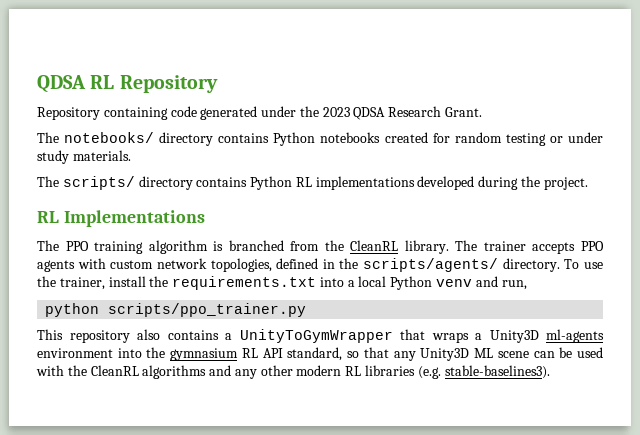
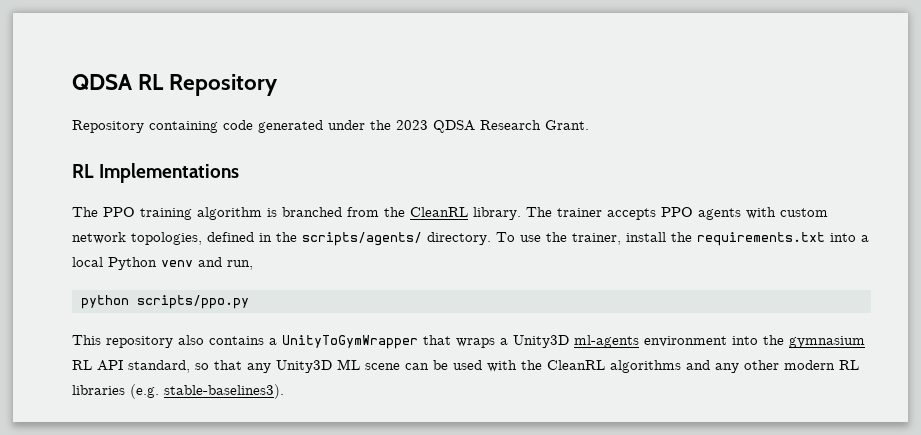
[37,132,603,146] [37,150,131,164] [37,176,588,190] // The notebooks/ directory contains Python notebooks created for random testing or under study materials. // The scripts/ directory contains Python RL implementations developed during the project. -> (589, 125) none
[108,303,307,317] scripts/ppo_trainer.py -> [136,295,249,309] scripts/ppo.py

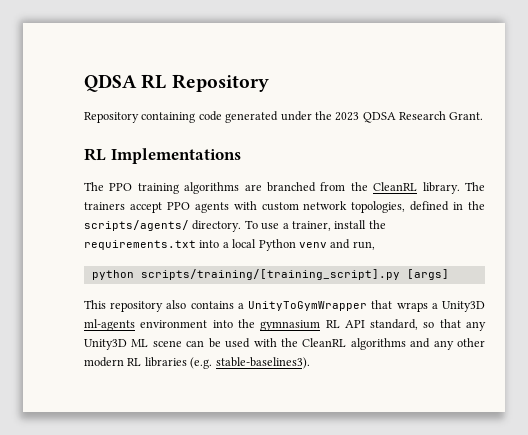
[197,207,277,220] algorithm is -> [184,182,262,194] algorithms are
[557,208,656,220] trainer accepts -> [84,202,162,213] trainers accept
[546,232,567,242] the -> [282,223,289,229] a
[136,295,249,309] scripts/ppo.py -> [140,269,449,280] scripts/training/[training_script].py [args]

